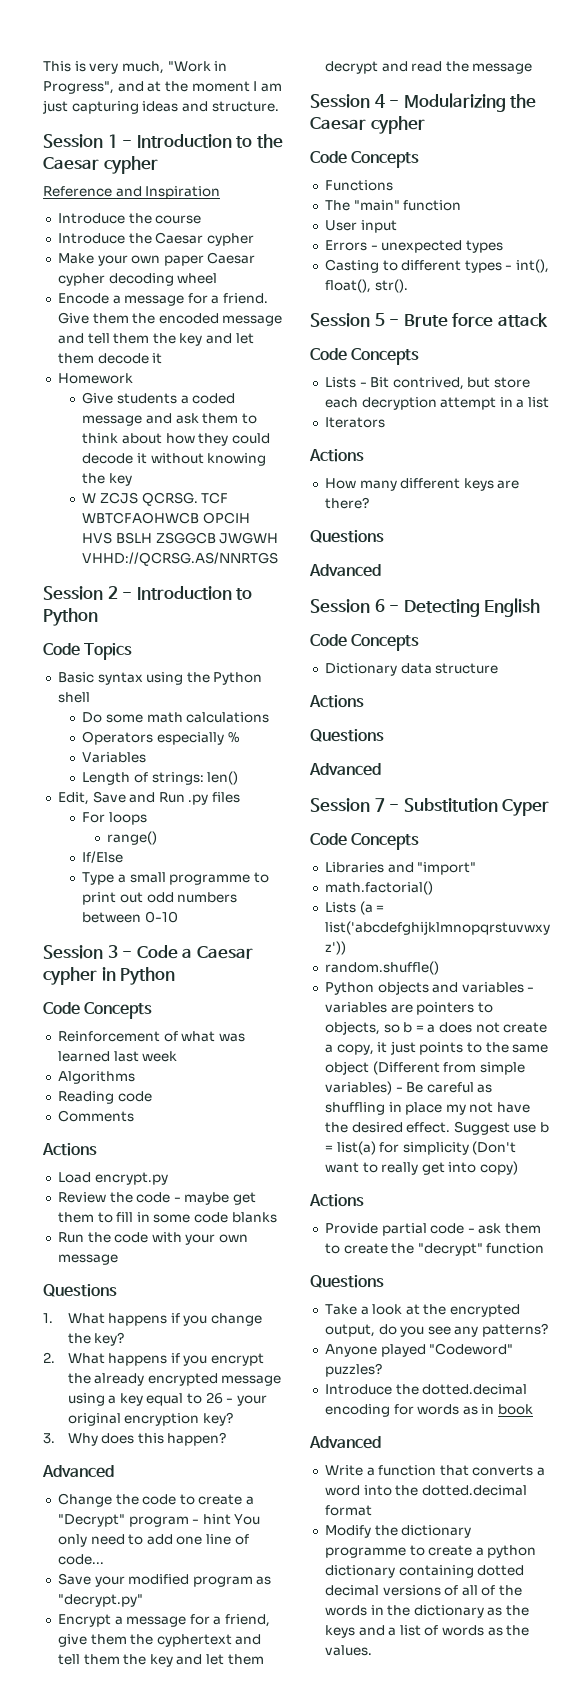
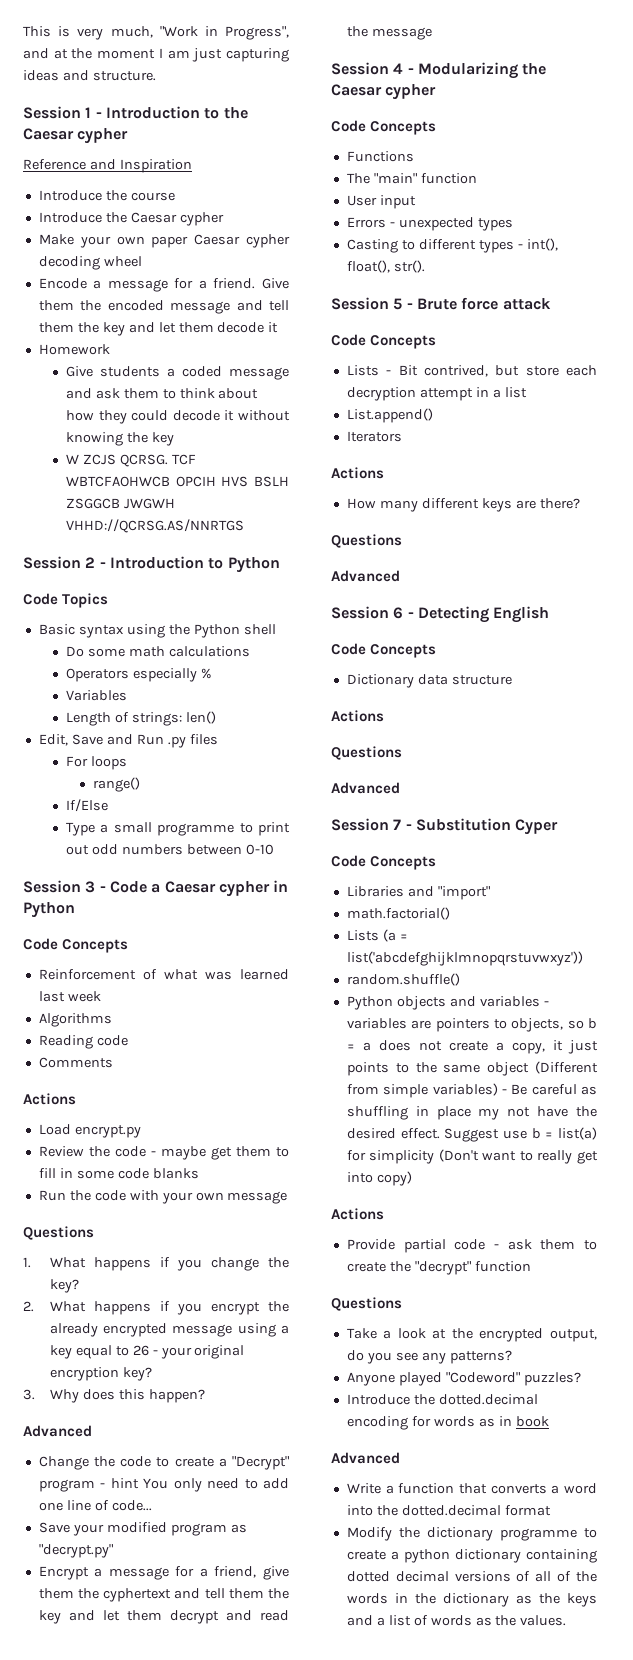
(550, 402) none -> [346,408,433,423] // List.append()

